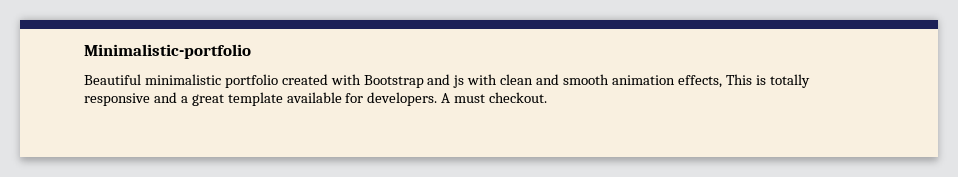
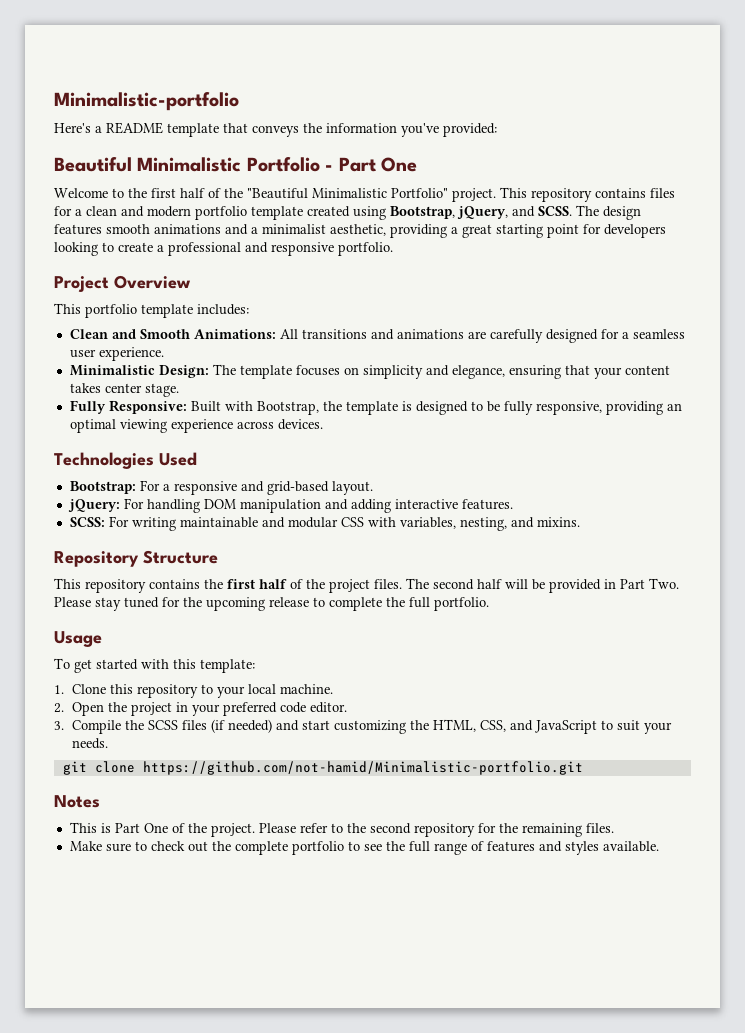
[84,74,810,88] [84,92,548,106] Beautiful minimalistic portfolio created with Bootstrap and js with clean and smooth animation effects, This is totally responsive and a great template available for developers. A must checkout. -> [54,122,497,137] [54,157,417,172] [54,187,675,202] [54,205,641,220] [54,224,666,238] [54,242,393,256] [54,275,191,292] [54,303,249,318] [69,329,685,343] [69,347,164,361] [69,364,670,379] [69,383,179,397] [69,400,682,415] [69,419,323,433] [54,452,197,469] [69,480,373,495] [67,498,513,513] [69,516,580,531] [54,550,218,567] [54,578,679,593] [54,597,489,611] [54,631,102,647] [54,658,255,673] [54,684,333,698] [54,702,347,716] [54,719,672,734] [71,738,108,749] [62,761,583,775] [54,795,100,808] [69,822,614,837] [69,841,659,855] Here's a README template that conveys the information you've provided: // Beautiful Minimalistic Portfolio - Part One // Welcome to the first half of the "Beautiful Minimalistic Portfolio" project. This repository contains files for a clean and modern portfolio template created using Bootstrap, jQuery, and SCSS. The design features smooth animations and a minimalist aesthetic, providing a great starting point for developers looking to create a professional and responsive portfolio. // Project Overview // This portfolio template includes: // Clean and Smooth Animations: All transitions and animations are carefully designed for a seamless user experience. // Minimalistic Design: The template focuses on simplicity and elegance, ensuring that your content takes center stage. // Fully Responsive: Built with Bootstrap, the template is designed to be fully responsive, providing an optimal viewing experience across devices. // Technologies Used // Bootstrap: For a responsive and grid-based layout. // jQuery: For handling DOM manipulation and adding interactive features. // SCSS: For writing maintainable and modular CSS with variables, nesting, and mixins. // Repository Structure // This repository contains the first half of the project files. The second half will be provided in Part Two. Please stay tuned for the upcoming release to complete the full portfolio. // Usage // To get started with this template: // 1. Clone this repository to your local machine. // 2. Open the project in your preferred code editor. // 3. Compile the SCSS files (if needed) and start customizing the HTML, CSS, and JavaScript to suit your needs. // git clone https://github.com/not-hamid/Minimalistic-portfolio.git // Notes // This is Part One of the project. Please refer to the second repository for the remaining files. // Make sure to check out the complete portfolio to see the full range of features and styles available.

